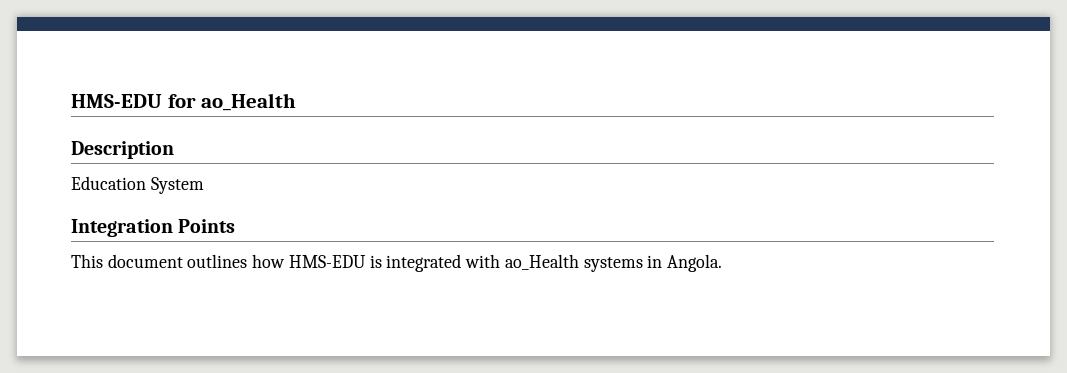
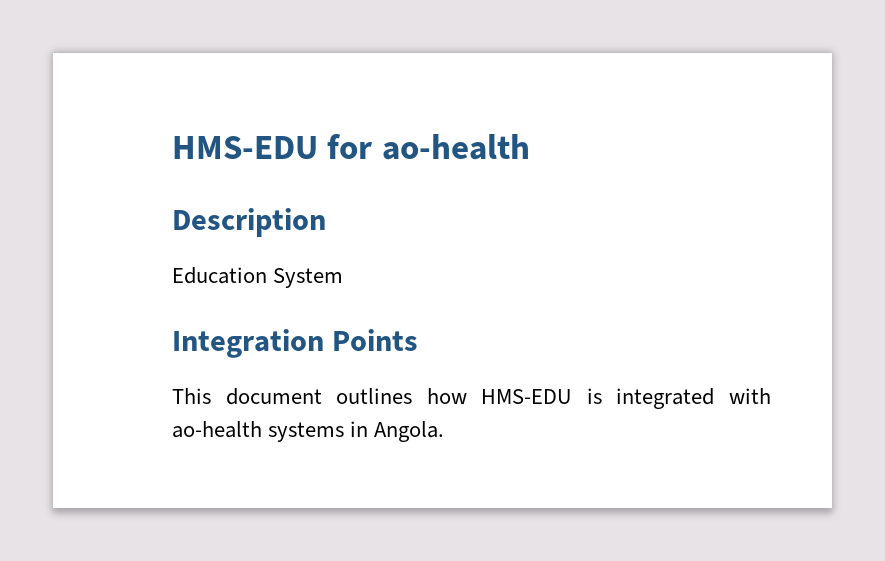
[201,93,297,111] ao_Health -> [381,134,530,160] ao-health
[504,254,579,270] ao_Health -> [172,421,262,438] ao-health

